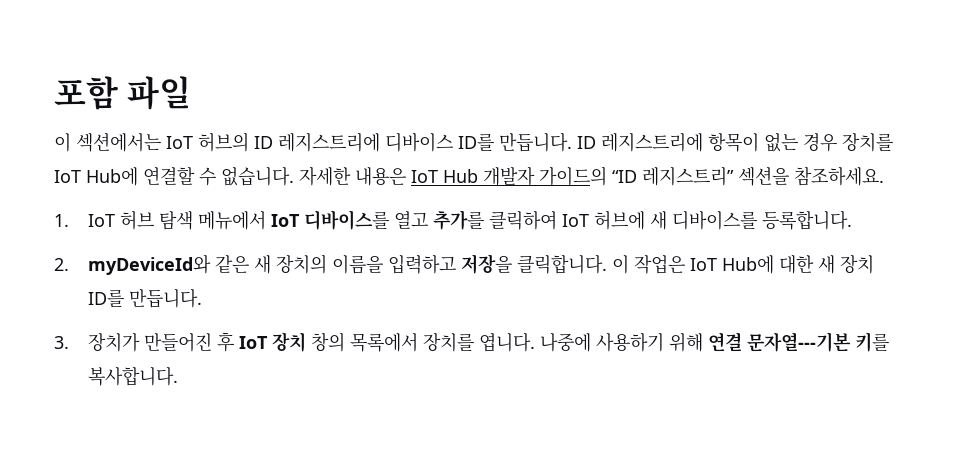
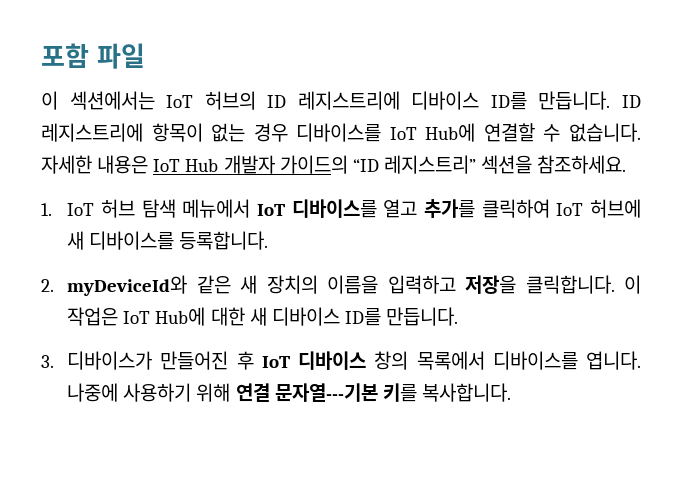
[842,133,893,152] 장치를 -> [296,123,382,142] 디바이스를
[840,255,875,274] 장치 -> [271,307,340,326] 디바이스
[88,333,141,352] 장치가 -> [67,351,153,370] 디바이스가
[272,332,307,352] 장치 -> [298,351,367,370] 디바이스
[423,333,475,352] 장치를 -> [492,351,578,370] 디바이스를

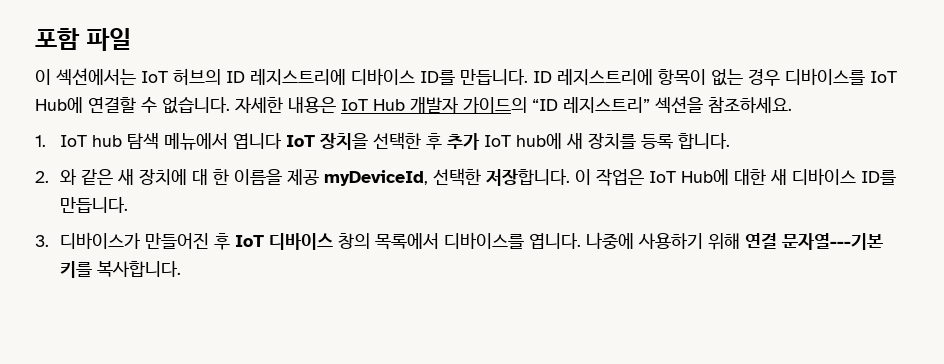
[100,199,135,218] 허브 -> [92,135,123,147] hub
[256,199,641,218] [67,231,269,250] IoT 디바이스를 열고 추가를 클릭하여 IoT 허브에 새 디바이스를 등록합니다. -> [233,132,731,150] 엽니다 IoT 장치을 선택한 후 추가 IoT hub에 새 장치를 등록 합니다.
[67,275,188,296] myDeviceId와 -> [60,169,78,185] 와
[266,275,615,294] 장치의 이름을 입력하고 저장을 클릭합니다. -> [139,168,571,186] 장치에 대 한 이름을 제공 myDeviceId, 선택한 저장합니다.

